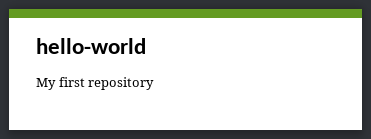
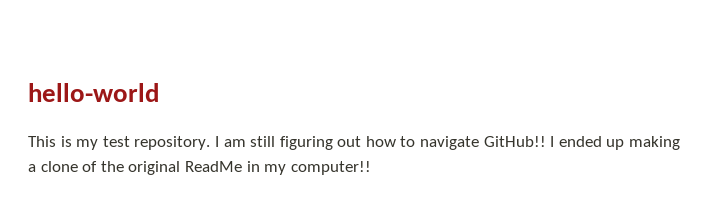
[36,77,155,90] My first repository -> [28,136,681,150] [28,161,371,175] This is my test repository. I am still figuring out how to navigate GitHub!! I ended up making a clone of the original ReadMe in my computer!!

